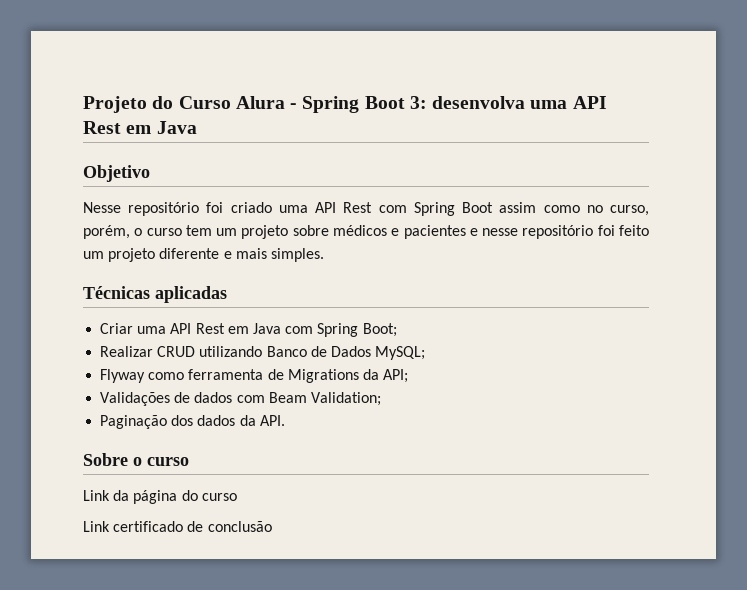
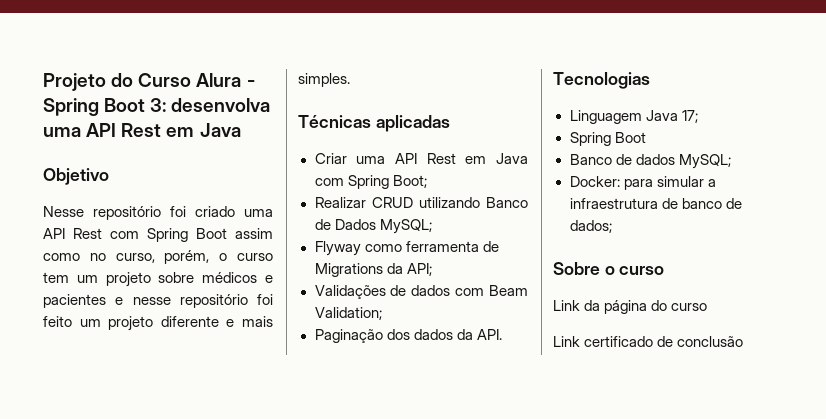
(285, 420) none -> [553,72,650,89] [569,110,698,124] [569,132,646,146] [569,154,731,169] [569,176,716,190] [569,198,742,209] [569,220,612,233] // Tecnologias // Linguagem Java 17; // Spring Boot // Banco de dados MySQL; // Docker: para simular a infraestrutura de banco de dados;

